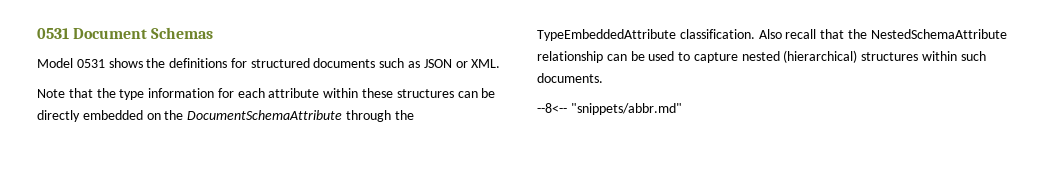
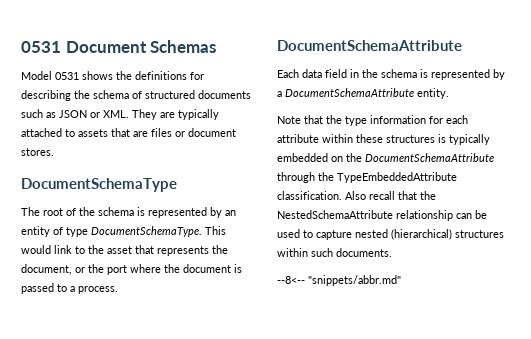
(247, 63) none -> [21,90,142,101] describing the schema of
(501, 63) none -> [132,109,219,120] [21,128,236,137] [21,148,54,156] [21,178,177,192] [21,207,236,218] [21,226,226,237] [21,245,228,256] [21,264,242,275] [21,283,118,294] [277,40,462,51] [277,69,505,80] [277,88,449,99] They are typically attached to assets that are files or document stores. // DocumentSchemaType // The root of the schema is represented by an entity of type DocumentSchemaType. This would link to the asset that represents the document, or the port where the document is passed to a process. // DocumentSchemaAttribute // Each data field in the schema is represented by a DocumentSchemaAttribute entity.
[457,88,496,98] [37,110,80,122] can be directly -> [438,134,490,145] is typically

